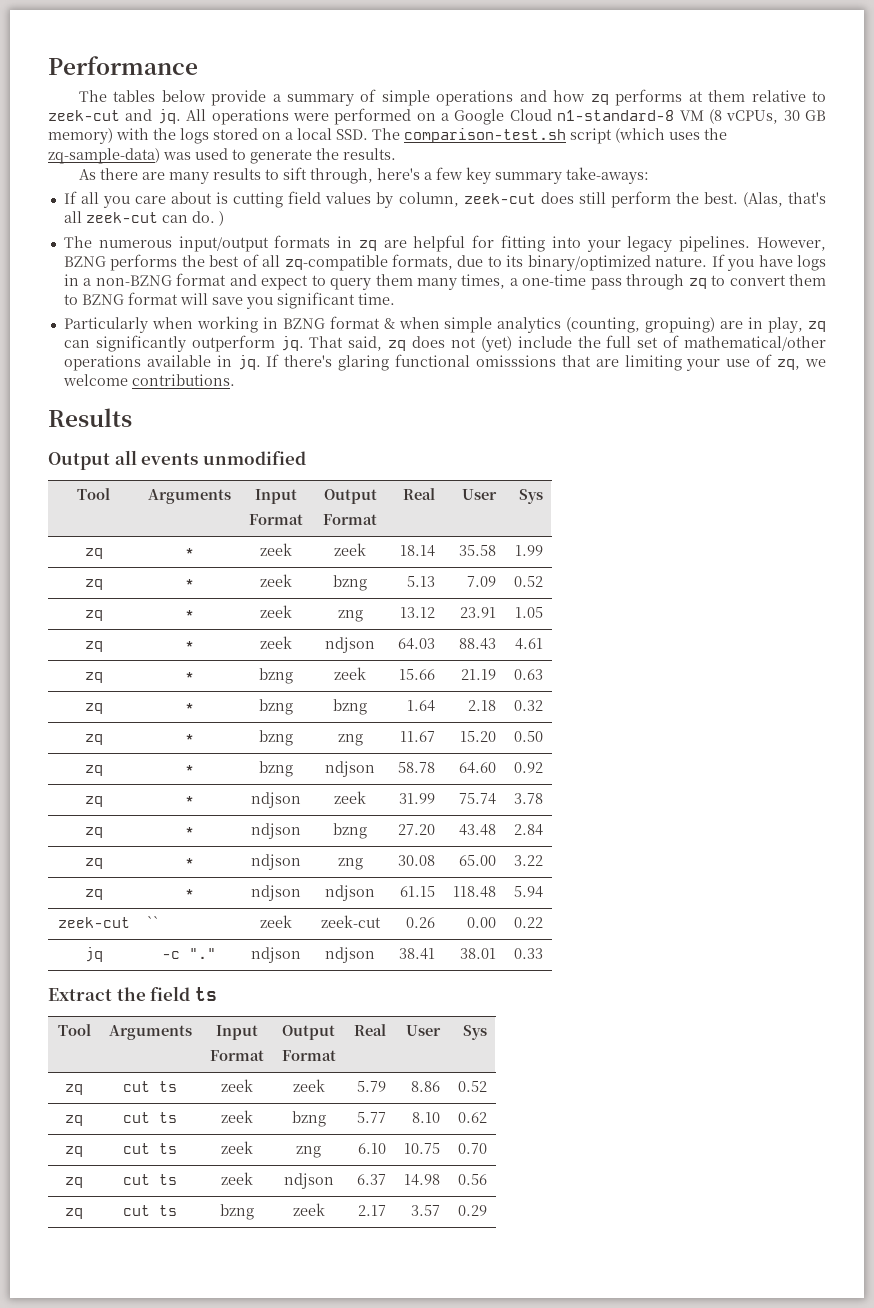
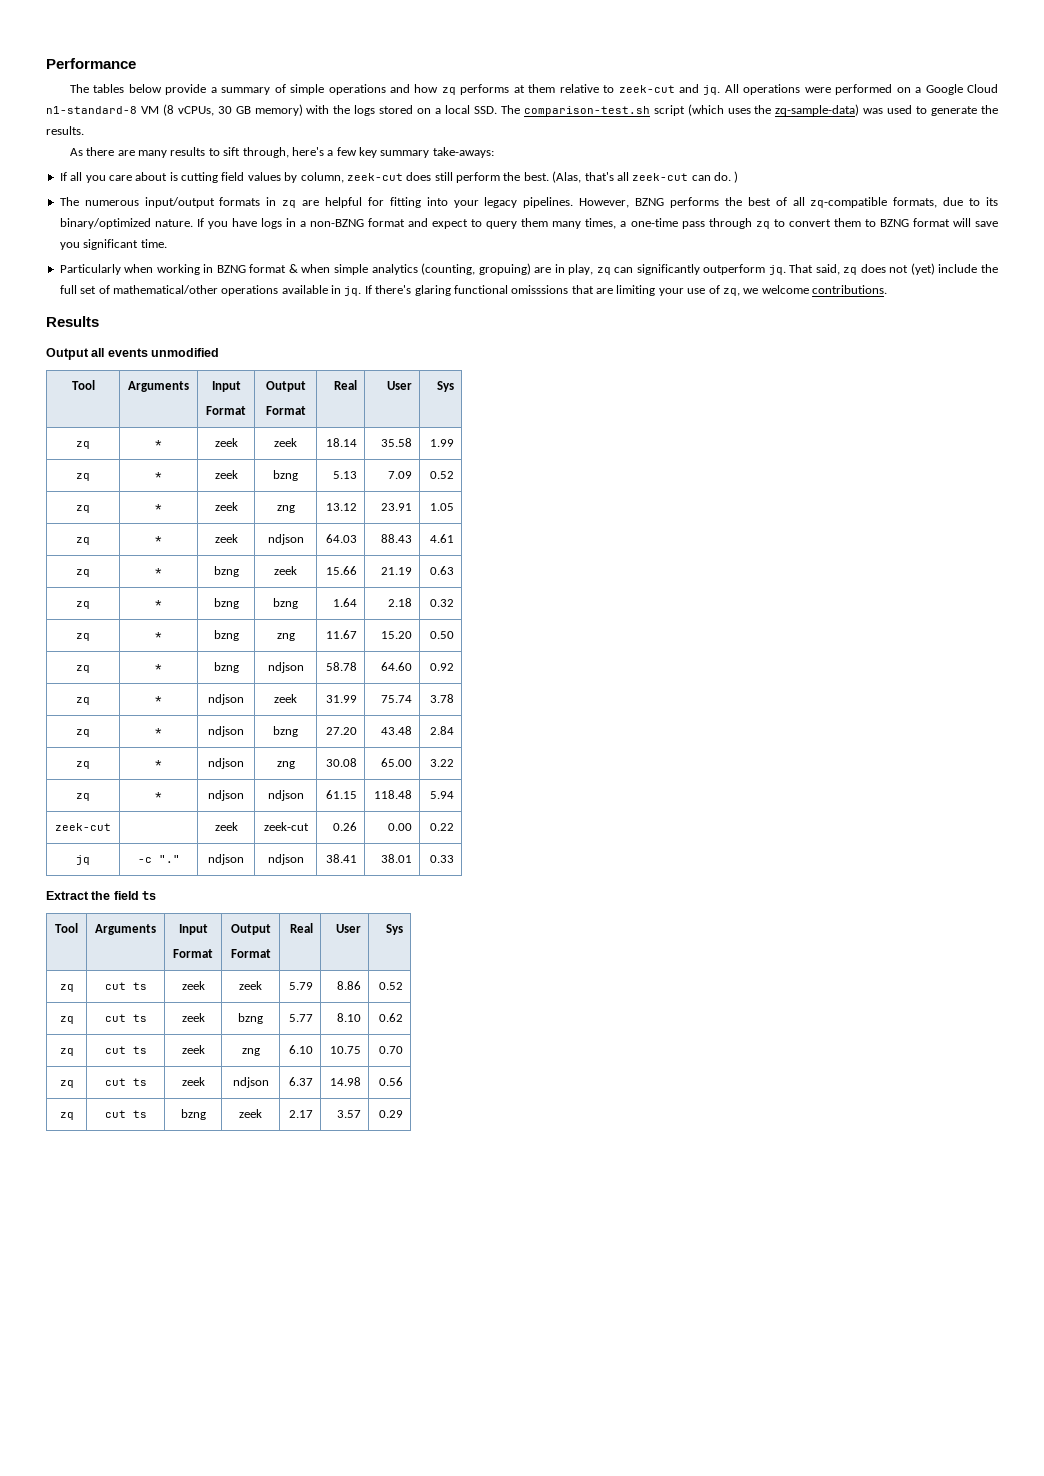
[146,916,159,928] `` -> (111, 827) none

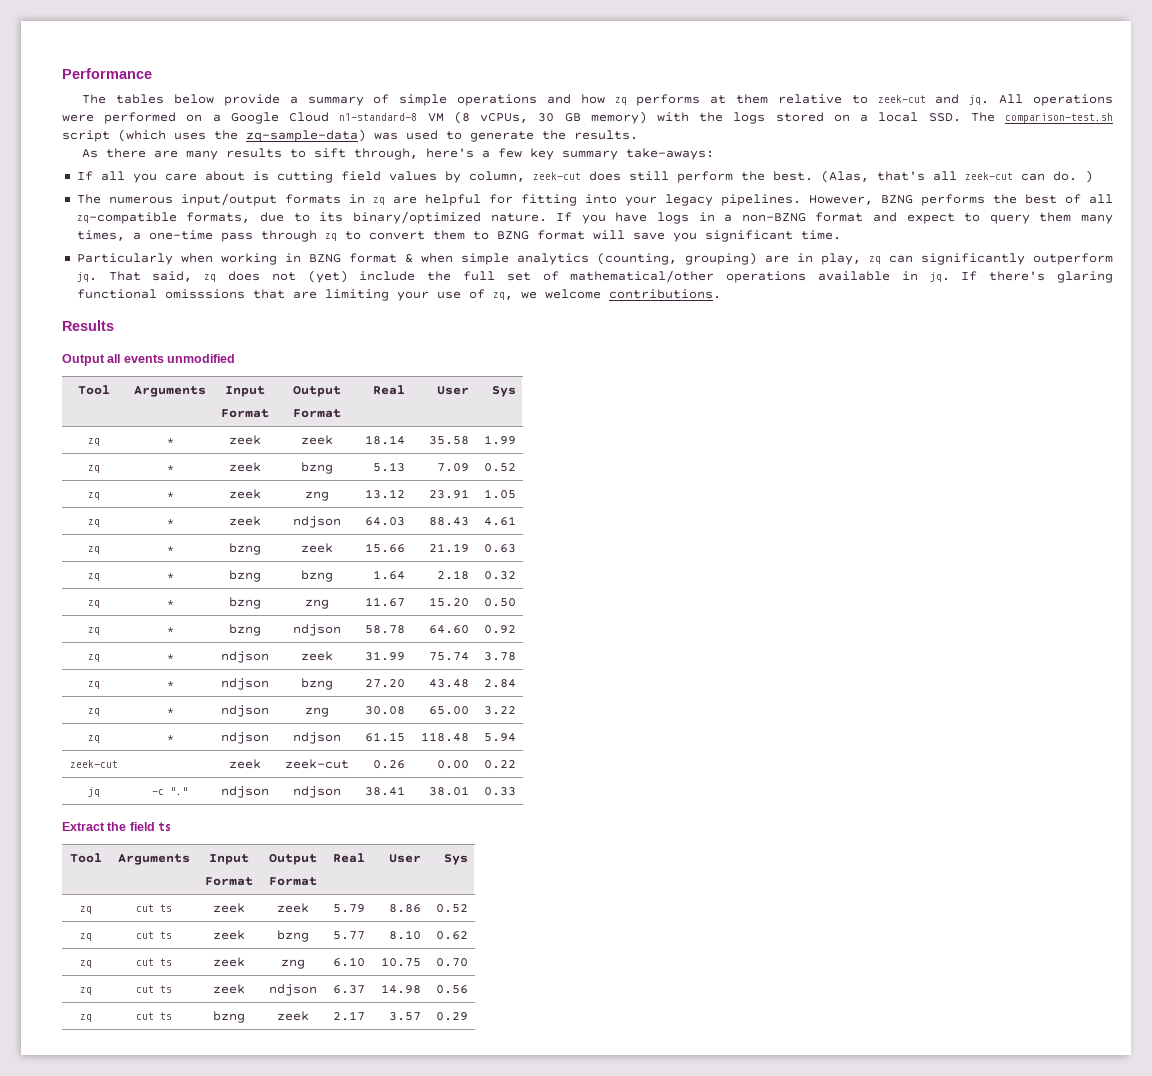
[478,263,531,275] gropuing) -> [684,252,757,265] grouping)

